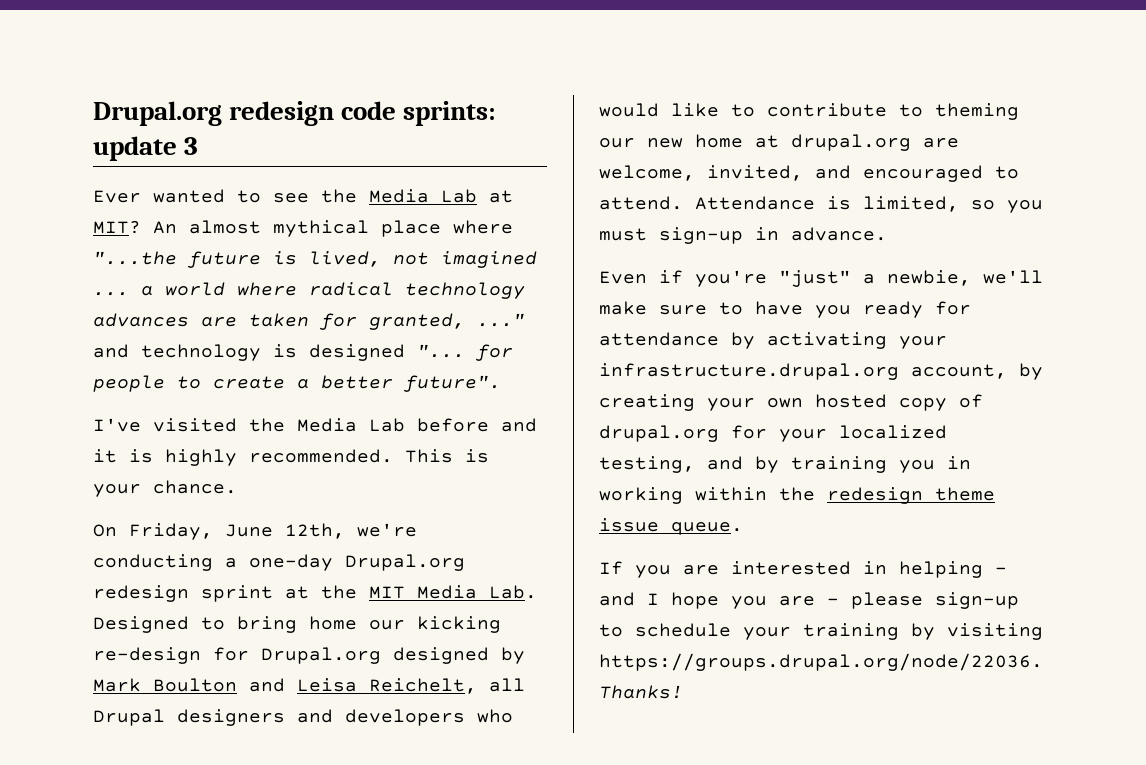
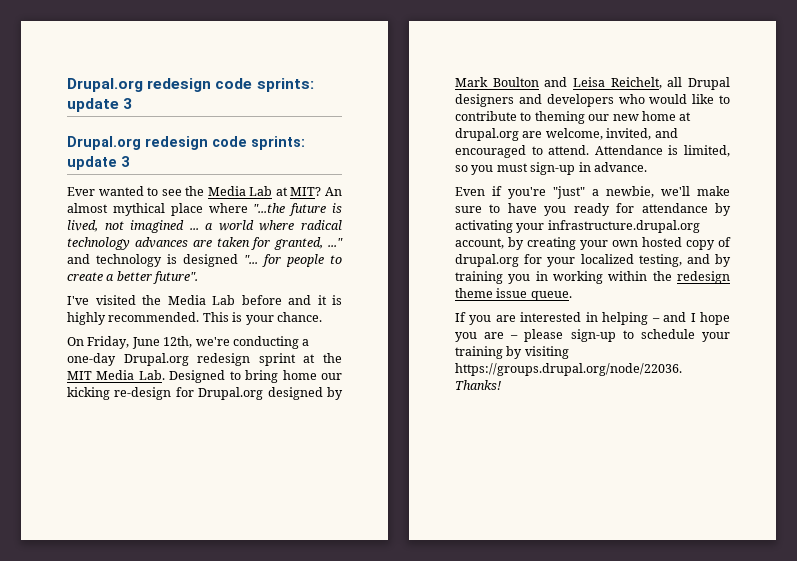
[93,101,497,126] [93,136,199,161] Drupal.org redesign code sprints: update 3 -> [67,78,314,92] [67,98,133,112] [67,136,305,150] [67,156,130,170] Drupal.org redesign code sprints: update 3 // Drupal.org redesign code sprints: update 3

